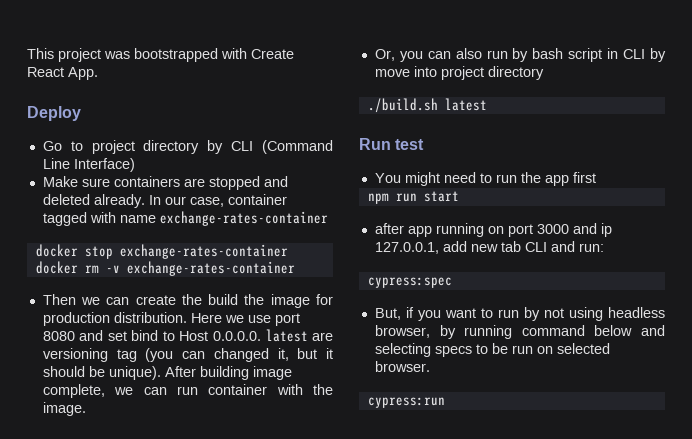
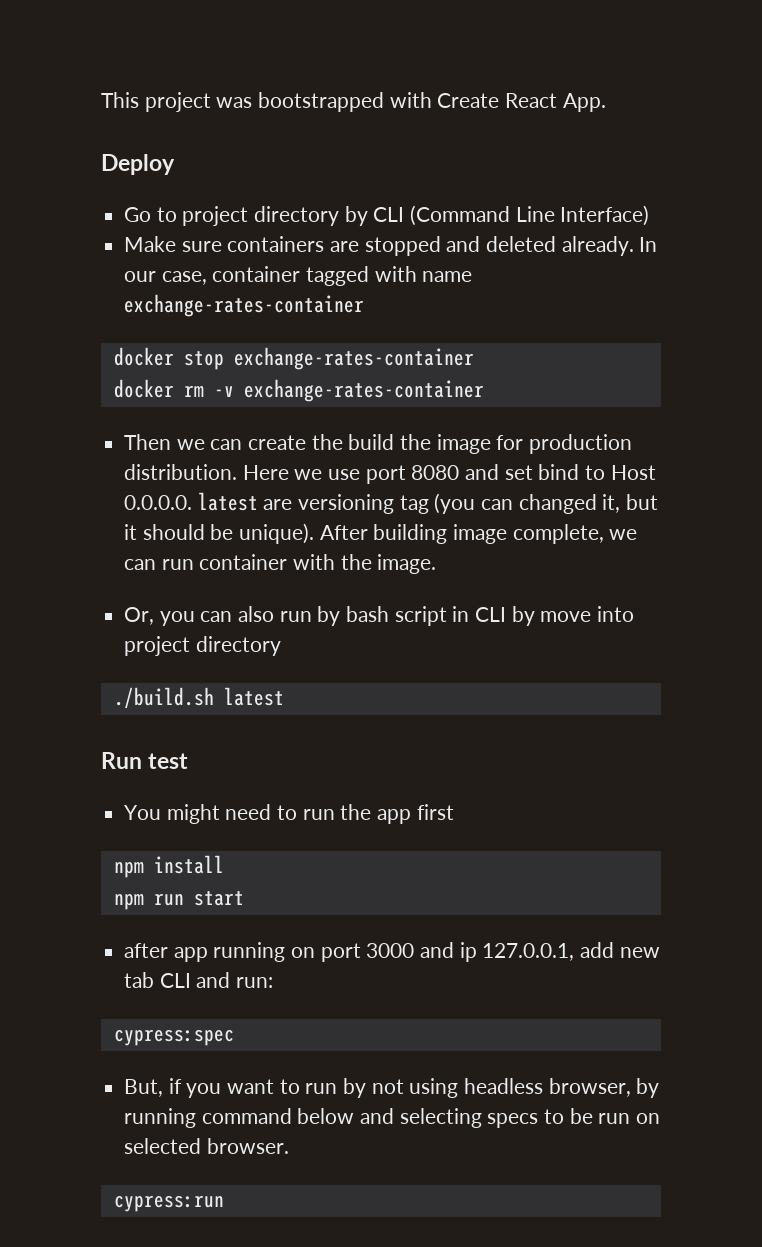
(596, 177) none -> [113,855,224,878] // npm install

